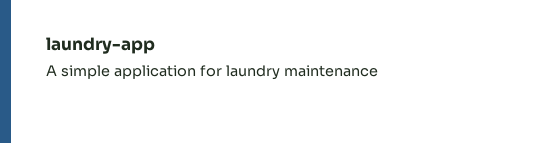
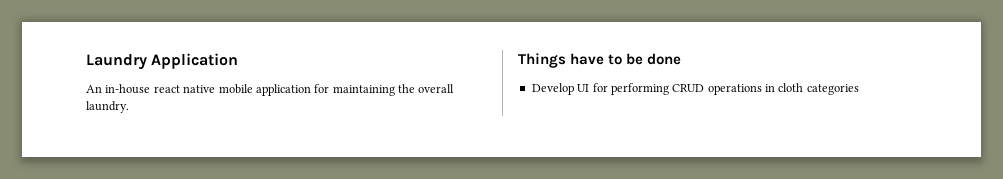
[46,37,155,54] [46,65,378,80] laundry-app // A simple application for laundry maintenance -> [86,53,239,70] [86,84,455,96] [86,101,129,113] [518,53,682,68] [531,83,859,95] Laundry Application // An in-house react native mobile application for maintaining the overall laundry. // Things have to be done // Develop UI for performing CRUD operations in cloth categories

